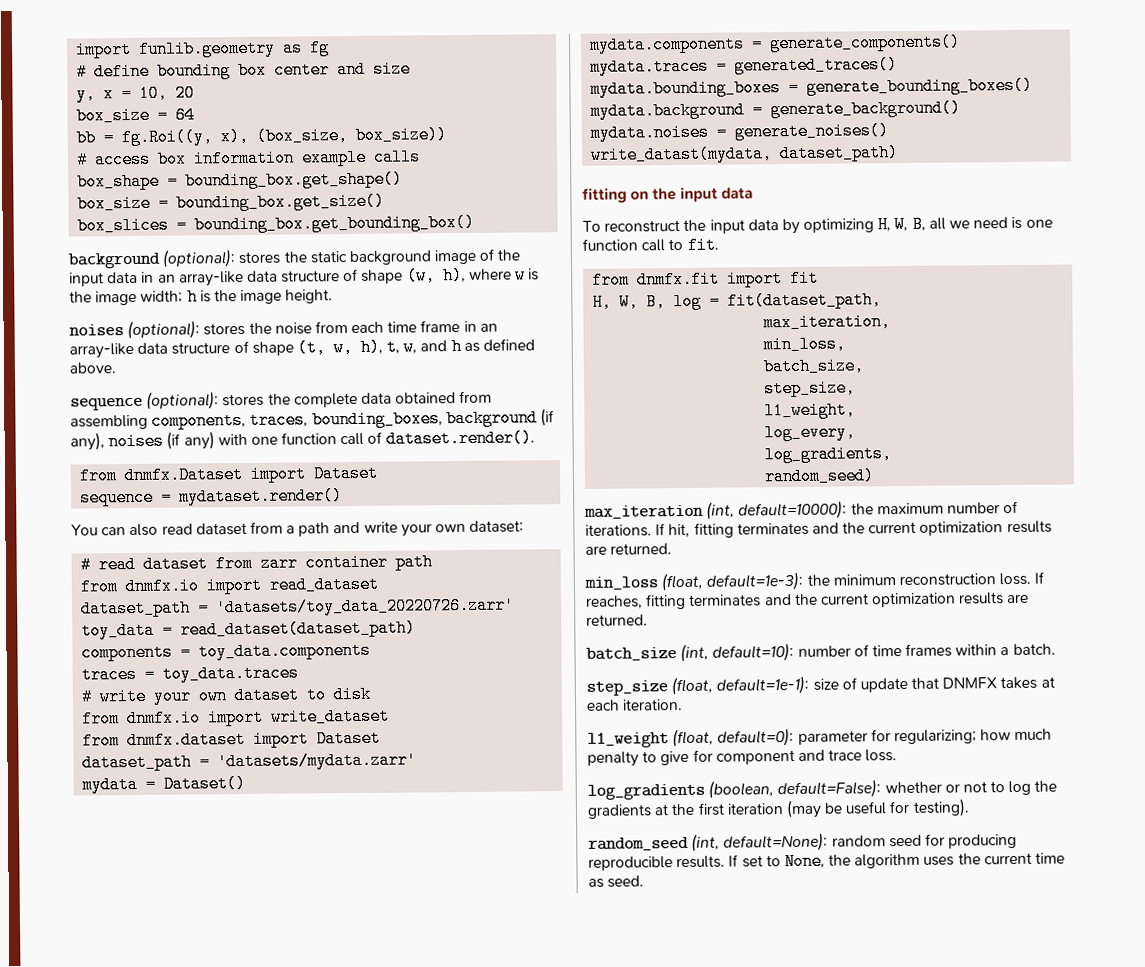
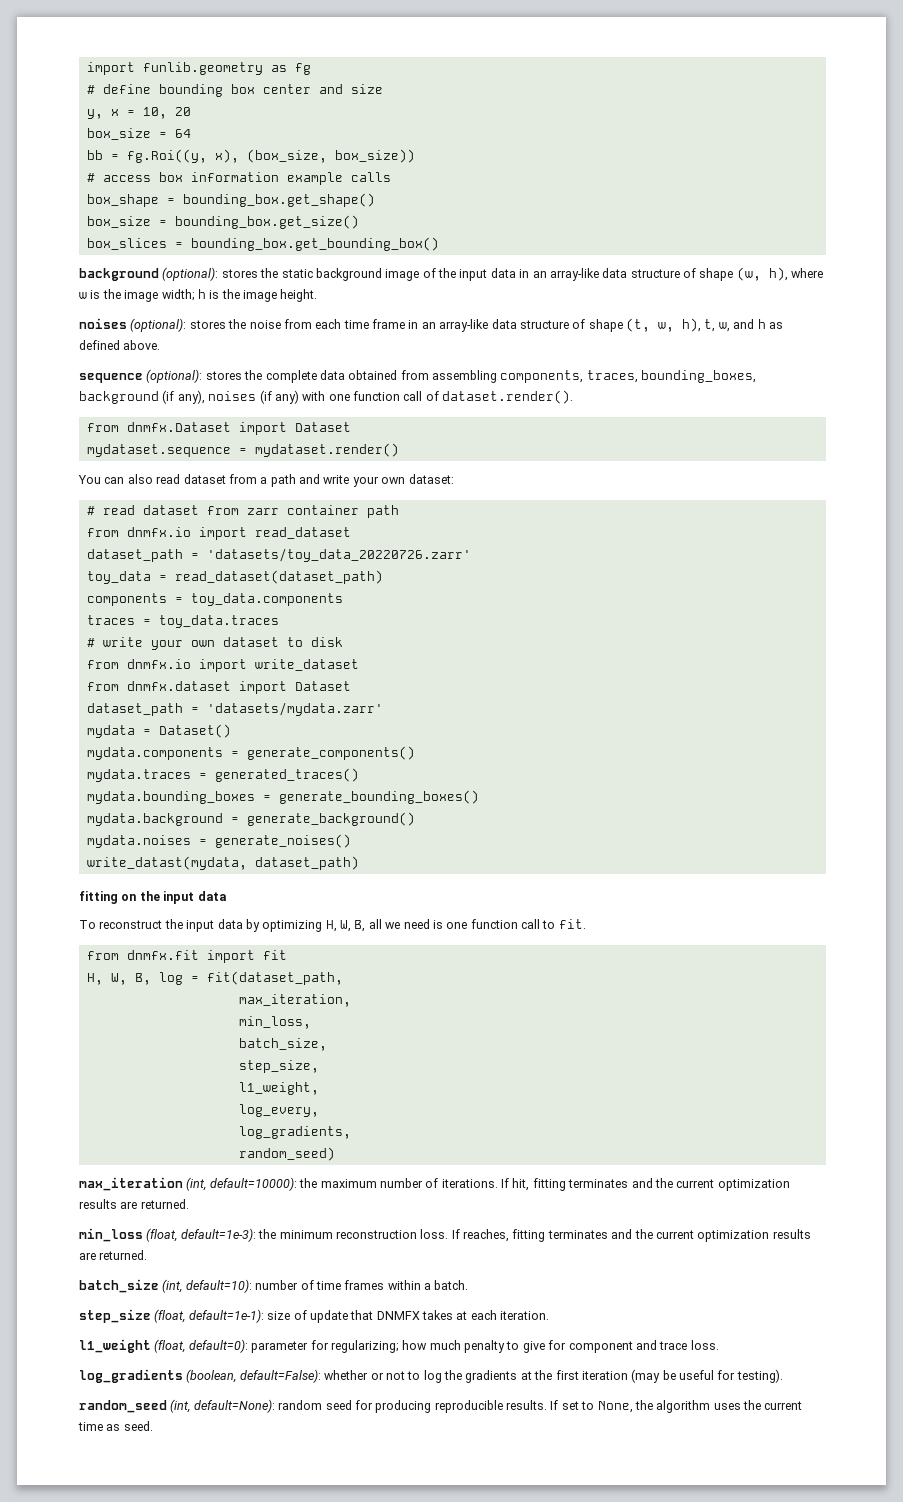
[80,488,155,507] sequence -> [86,444,231,457] mydataset.sequence

